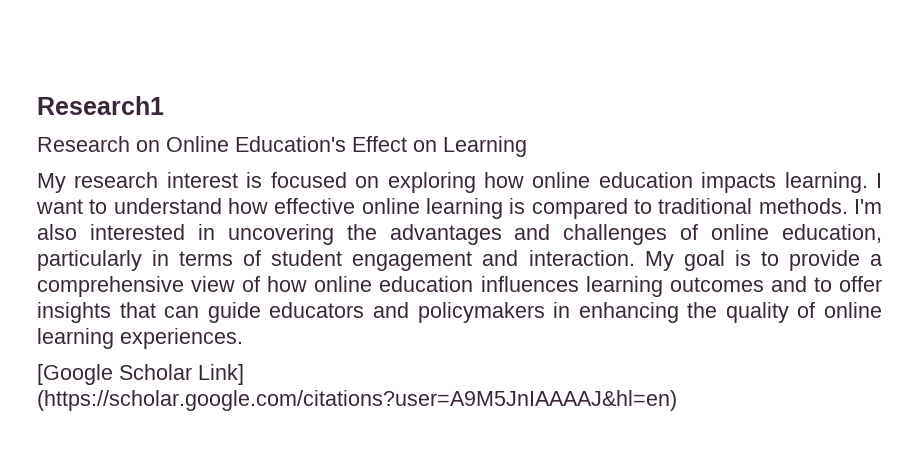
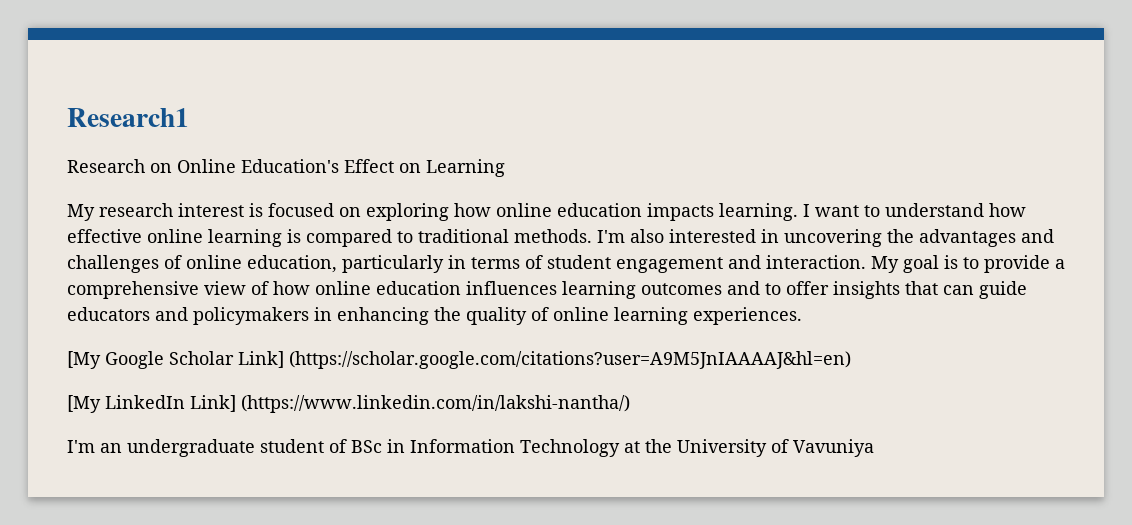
[37,364,113,385] [Google -> [67,351,164,369] [My Google
(677, 400) none -> [67,395,630,413] [67,439,874,457] // [My LinkedIn Link] (https://www.linkedin.com/in/lakshi-nantha/) // I'm an undergraduate student of BSc in Information Technology at the University of Vavuniya

